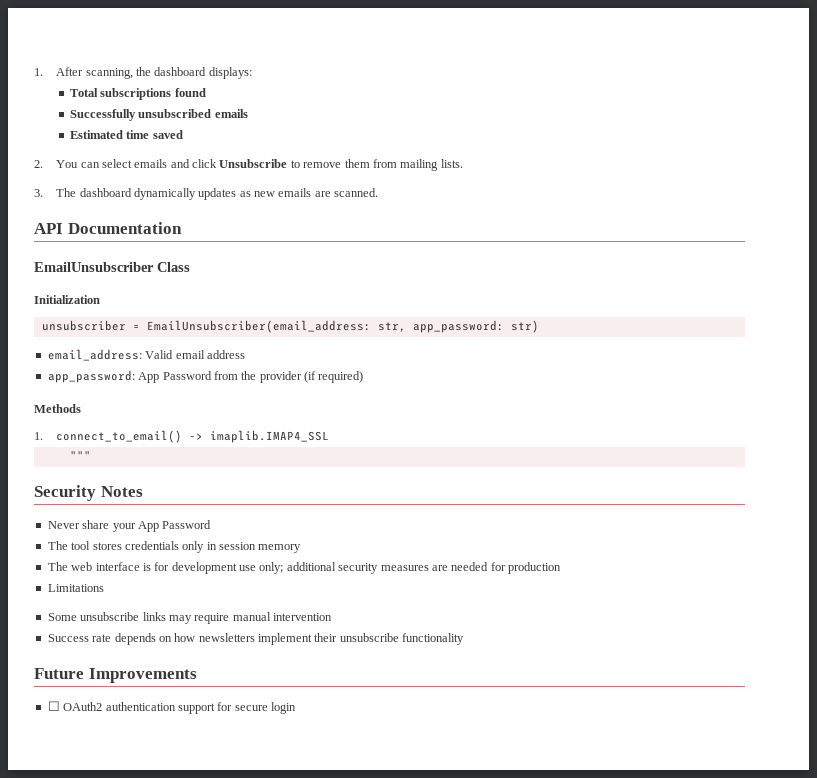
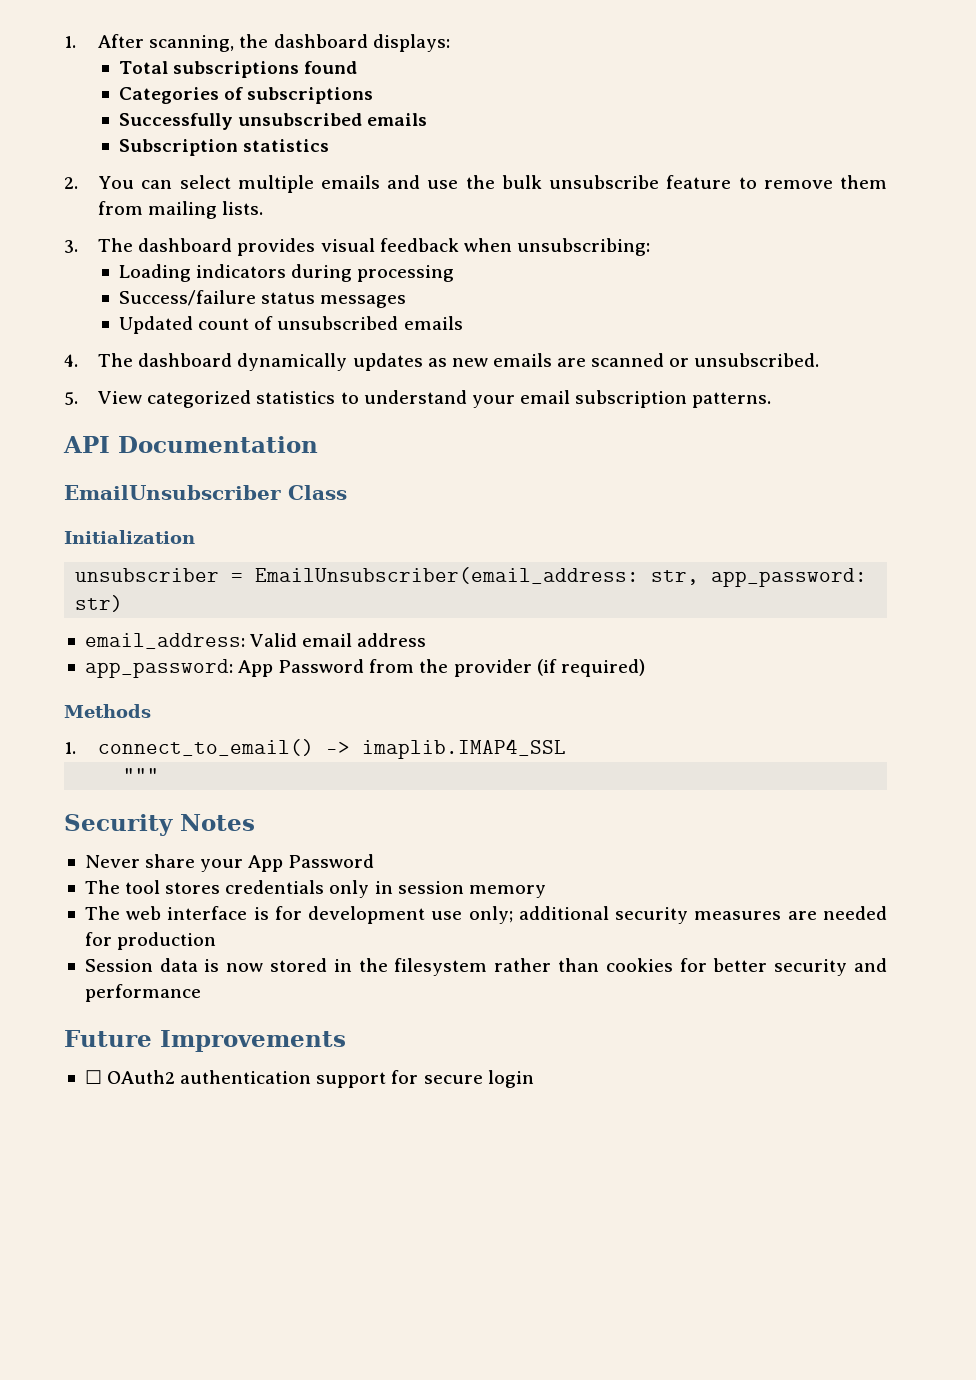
(206, 92) none -> [119,87,374,104] // Categories of subscriptions
[69,130,183,139] Estimated time saved -> [119,139,330,156] Subscription statistics
(132, 163) none -> [237,175,314,193] multiple
[191,159,288,168] click Unsubscribe -> [427,175,732,189] use the bulk unsubscribe feature
(132, 192) none -> [237,238,650,256] [119,264,455,282] [119,290,407,308] [119,316,463,334] [64,353,233,367] provides visual feedback when unsubscribing: // Loading indicators during processing // Success/failure status messages // Updated count of unsubscribed emails // 4. The dashboard
[334,188,379,197] scanned. -> [591,353,820,367] [64,390,772,408] scanned or unsubscribed. // 5. View categorized statistics to understand your email subscription patterns.
[47,584,104,592] [47,612,332,624] [47,633,465,645] Limitations // Some unsubscribe links may require manual intervention // Success rate depends on how newsletters implement their unsubscribe functionality -> [84,958,887,976] [84,984,201,1002] Session data is now stored in the filesystem rather than cookies for better security and performance

